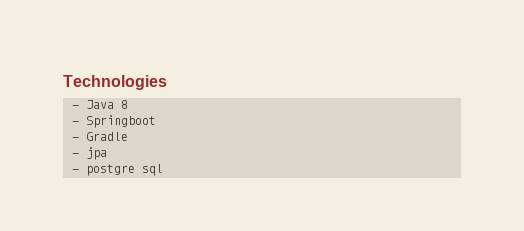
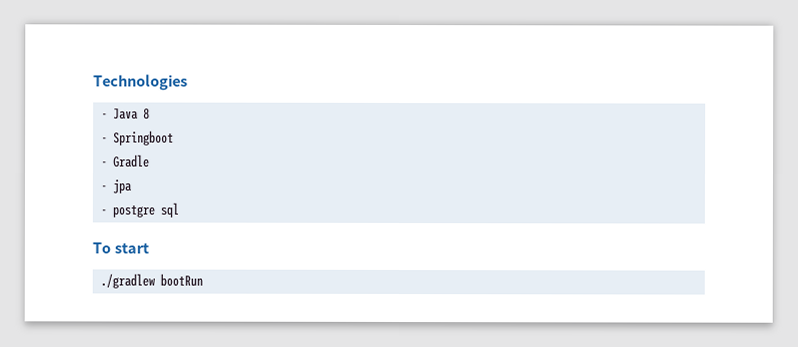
(163, 170) none -> [92,242,149,254] [99,273,203,289] // To start // ./gradlew bootRun

